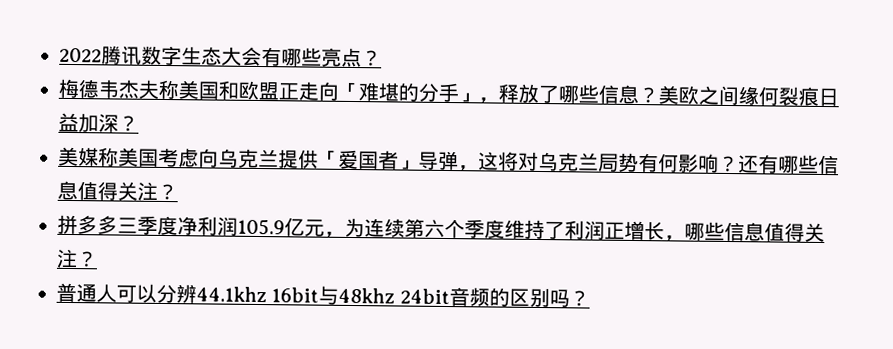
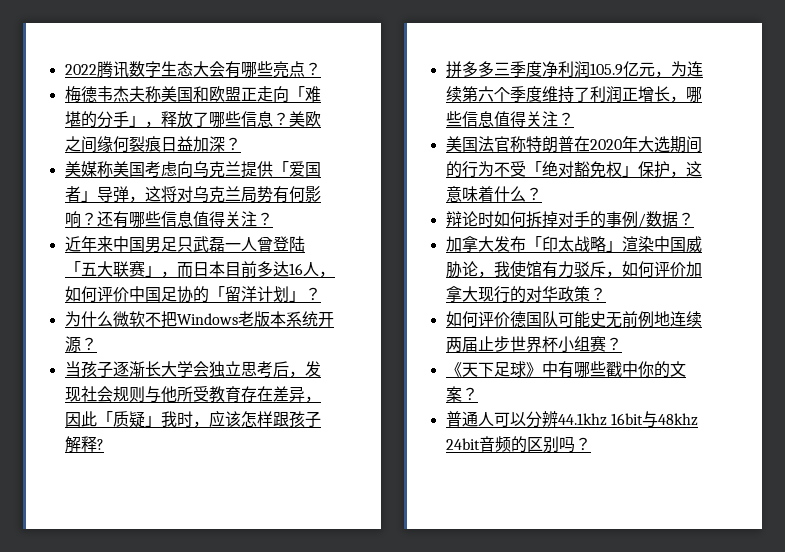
(178, 192) none -> [64,236,305,253] [64,260,335,278] [64,286,321,303] [64,311,334,328] [64,336,97,353] [64,361,321,378] [64,386,321,403] [64,410,321,428] [64,436,104,453] // 近年来中国男足只武磊一人曾登陆「五大联赛」，而日本目前多达16人，如何评价中国足协的「留洋计划」？ // 为什么微软不把Windows老版本系统开源？ // 当孩子逐渐长大学会独立思考后，发现社会规则与他所受教育存在差异，因此「质疑」我时，应该怎样跟孩子解释?
(98, 259) none -> [445,136,702,153] [445,161,702,178] [445,186,542,202] [445,211,694,228] [445,236,702,253] [445,261,702,278] [445,286,606,303] [445,311,702,328] [445,335,622,353] [445,361,686,378] [445,386,478,402] // 美国法官称特朗普在2020年大选期间的行为不受「绝对豁免权」保护，这意味着什么？ // 辩论时如何拆掉对手的事例/数据？ // 加拿大发布「印太战略」渲染中国威胁论，我使馆有力驳斥，如何评价加拿大现行的对华政策？ // 如何评价德国队可能史无前例地连续两届止步世界杯小组赛？ // 《天下足球》中有哪些戳中你的文案？

